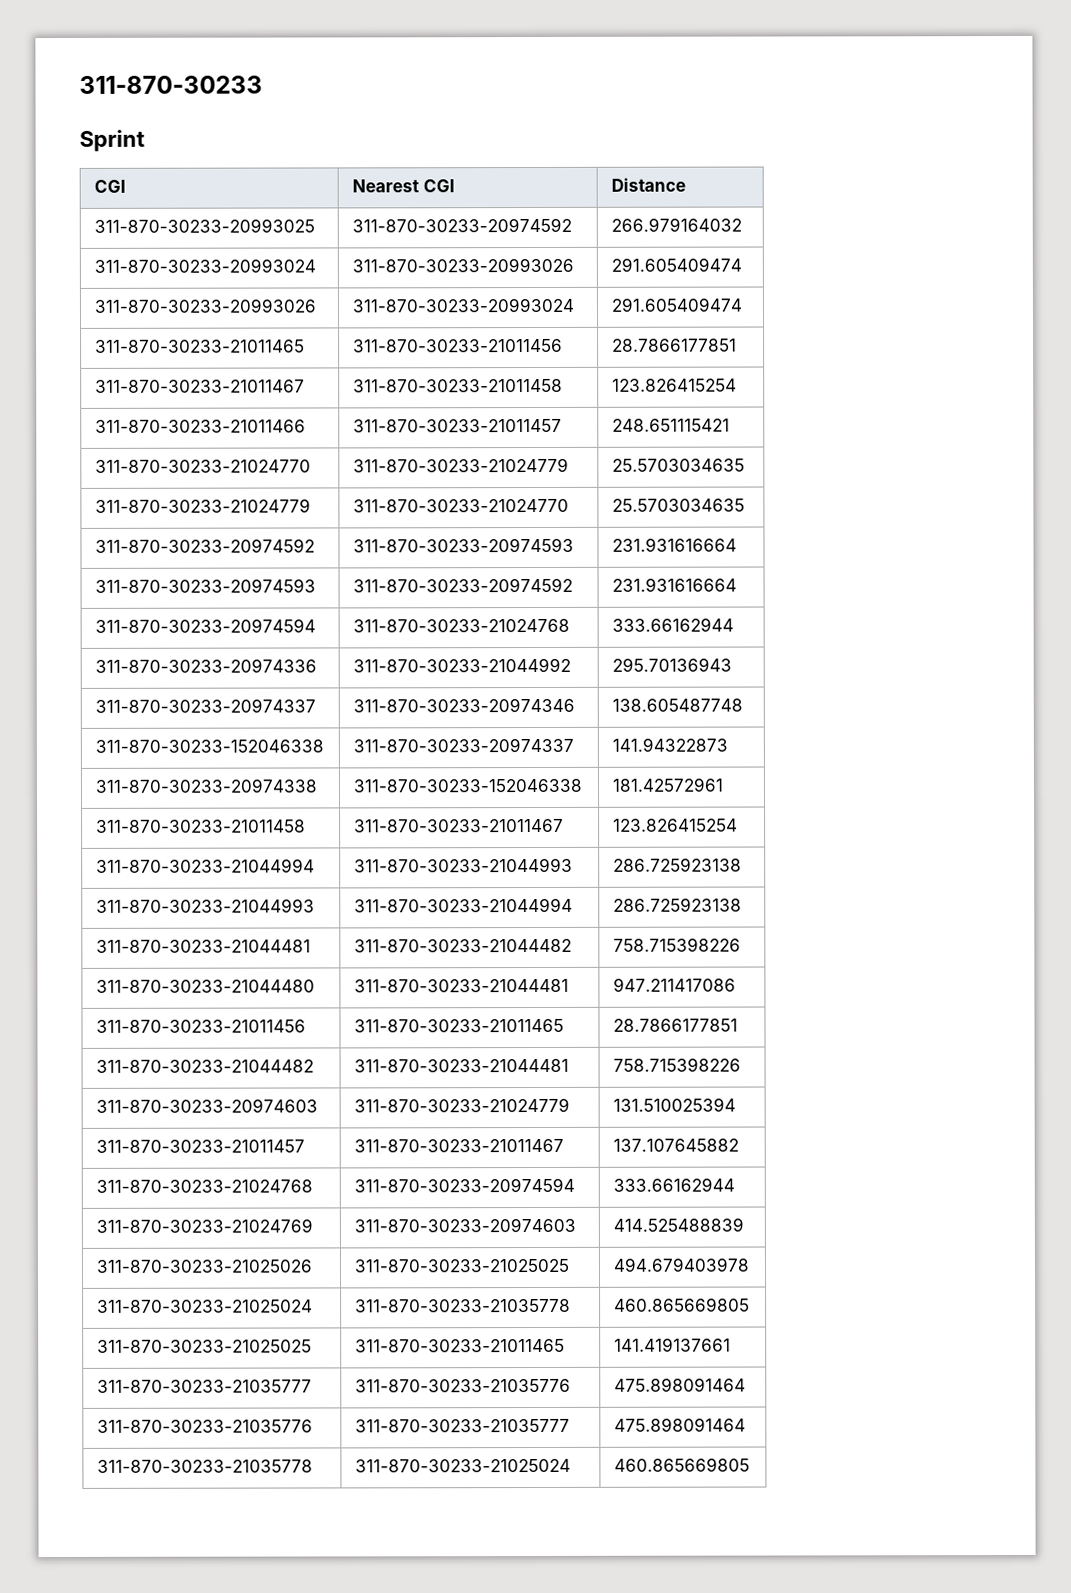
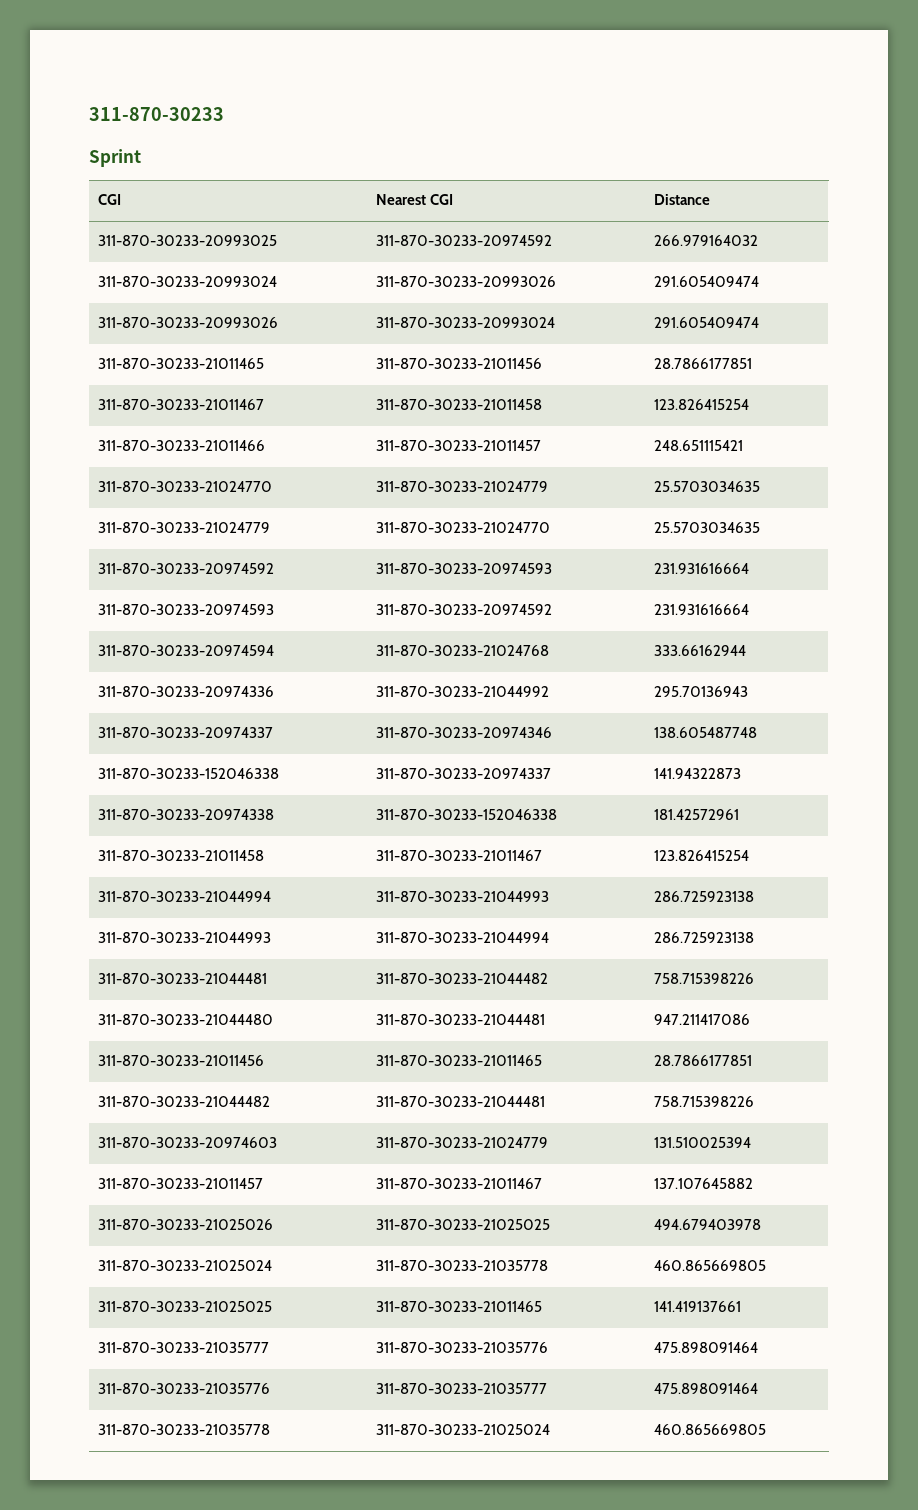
[95,1179,313,1193] [353,1177,575,1193] [612,1177,735,1192] [95,1218,313,1233] [353,1217,576,1233] [612,1217,744,1232] // 311-870-30233-21024768 | 311-870-30233-20974594 | 333.66162944 // 311-870-30233-21024769 | 311-870-30233-20974603 | 414.525488839 -> (754, 1183) none

